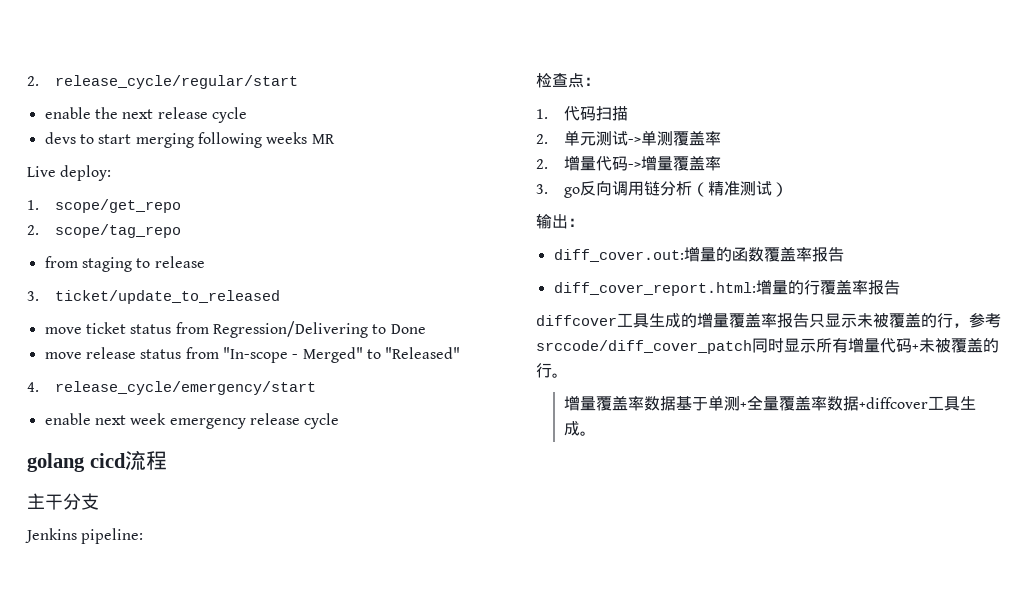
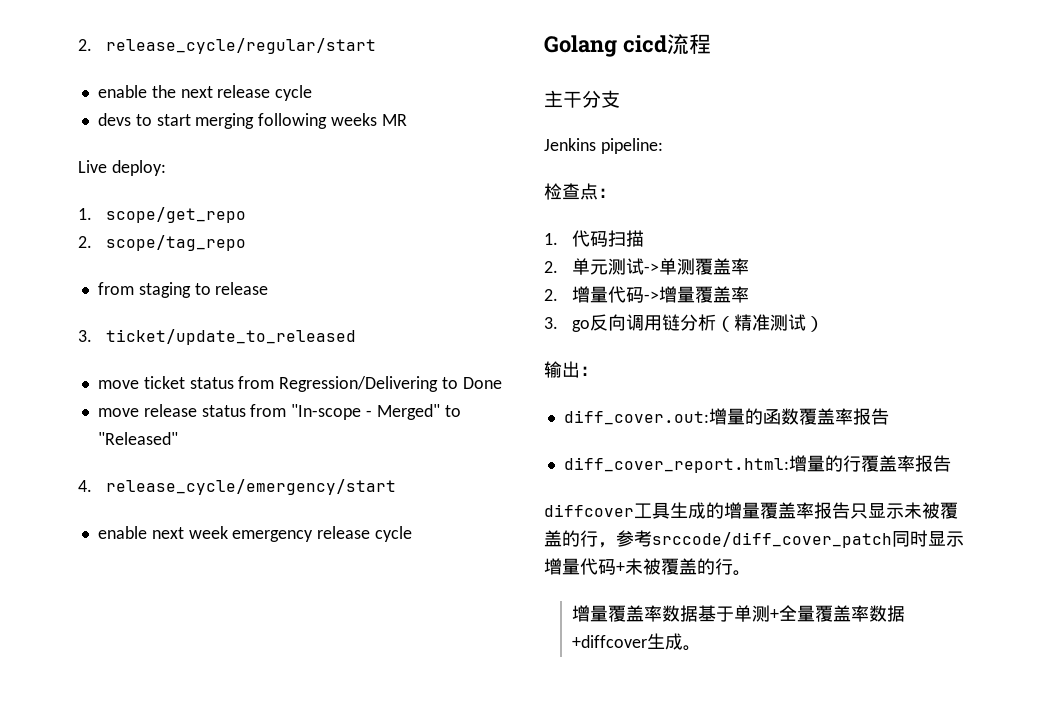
[27,453,85,472] golang -> [544,35,617,57] Golang
[816,338,848,353] 所有 -> (964, 539) none
[928,396,961,411] 工具 -> (648, 641) none

